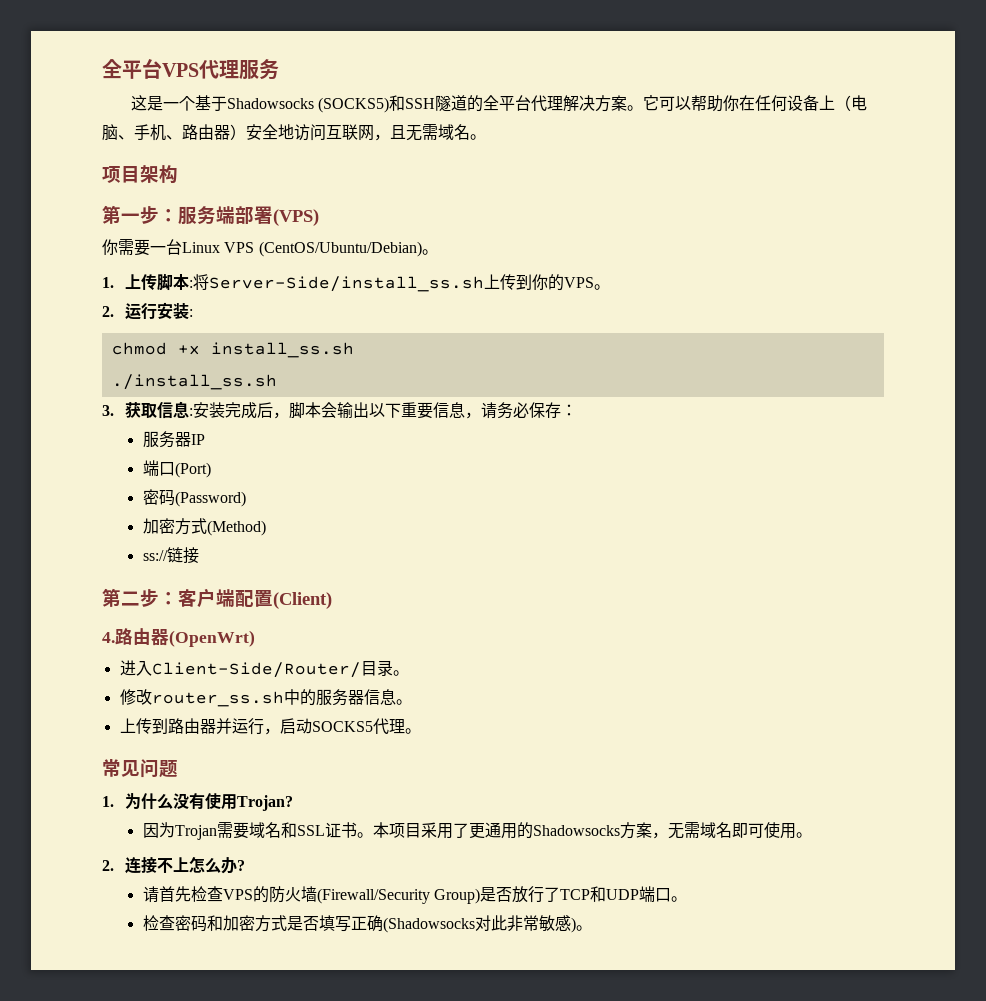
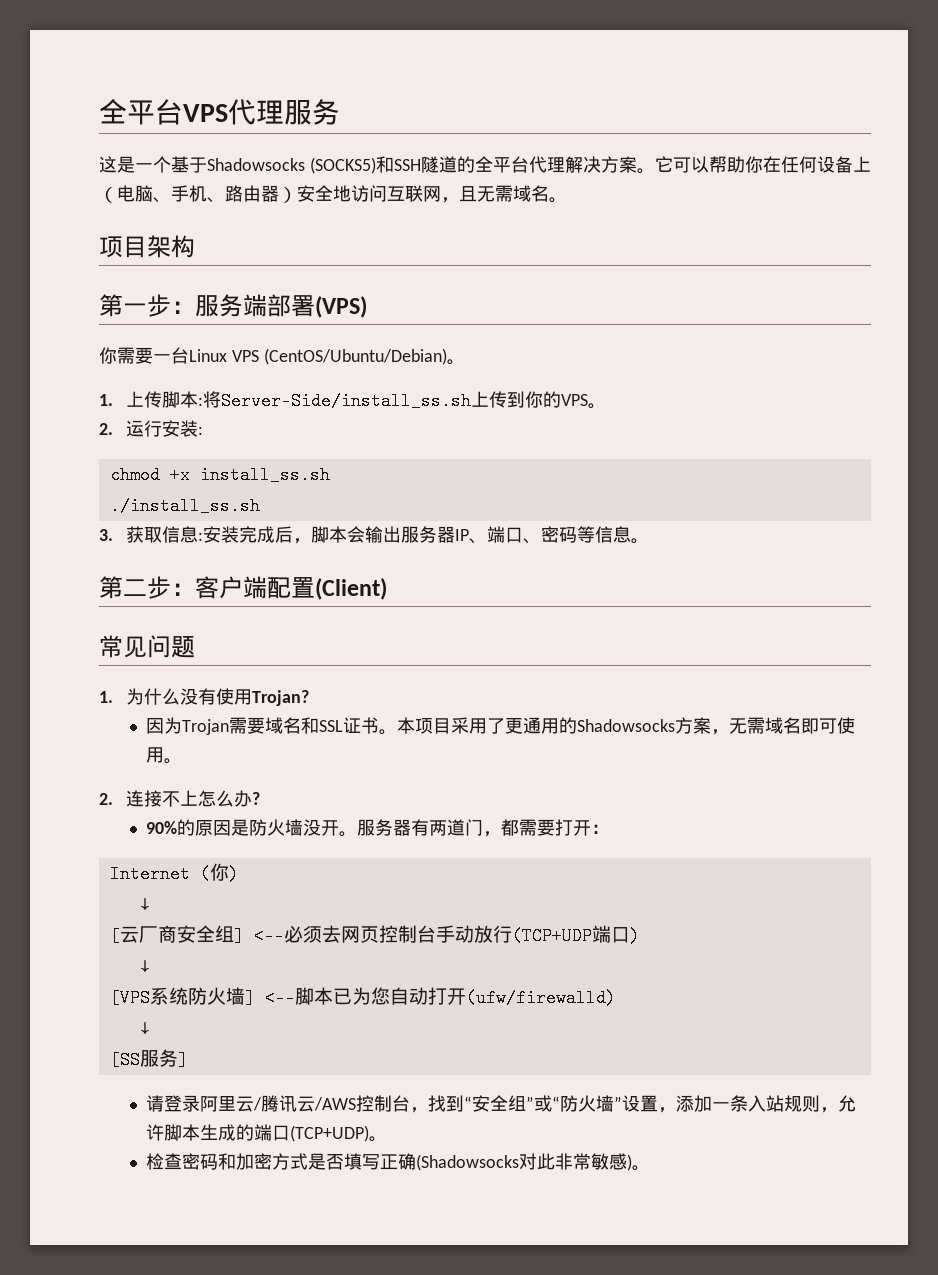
[369,402,578,419] [142,431,205,448] [142,460,211,478] [142,489,246,507] [142,518,266,536] [142,547,199,564] 以下重要信息，请务必保存： // 服务器IP // 端口(Port) // 密码(Password) // 加密方式(Method) // ss://链接 -> [400,526,649,544] 服务器IP、端口、密码等信息。
[102,628,255,647] [119,660,409,678] [119,689,412,707] [119,718,421,735] // 4.路由器(OpenWrt) // 进入Client-Side/Router/目录。 // 修改router_ss.sh中的服务器信息。 // 上传到路由器并运行，启动SOCKS5代理。 -> (387, 589) none
[142,886,672,904] 请首先检查VPS的防火墙(Firewall/Security Group)是否放行了TCP和UDP端口 -> [145,819,609,837] [109,863,239,883] [139,898,150,910] [109,925,640,945] [139,960,150,972] [109,987,616,1007] [139,1022,150,1034] [109,1049,188,1069] [145,1095,856,1113] [145,1124,369,1142] 90%的原因是防火墙没开。服务器有两道门，都需要打开： // Internet (你) // ↓ // [云厂商安全组] <--必须去网页控制台手动放行(TCP+UDP端口) // ↓ // [VPS系统防火墙] <--脚本已为您自动打开(ufw/firewalld) // ↓ // [SS服务] // 请登录阿里云/腾讯云/AWS控制台，找到“安全组”或“防火墙”设置，添加一条入站规则，允许脚本生成的端口(TCP+UDP)

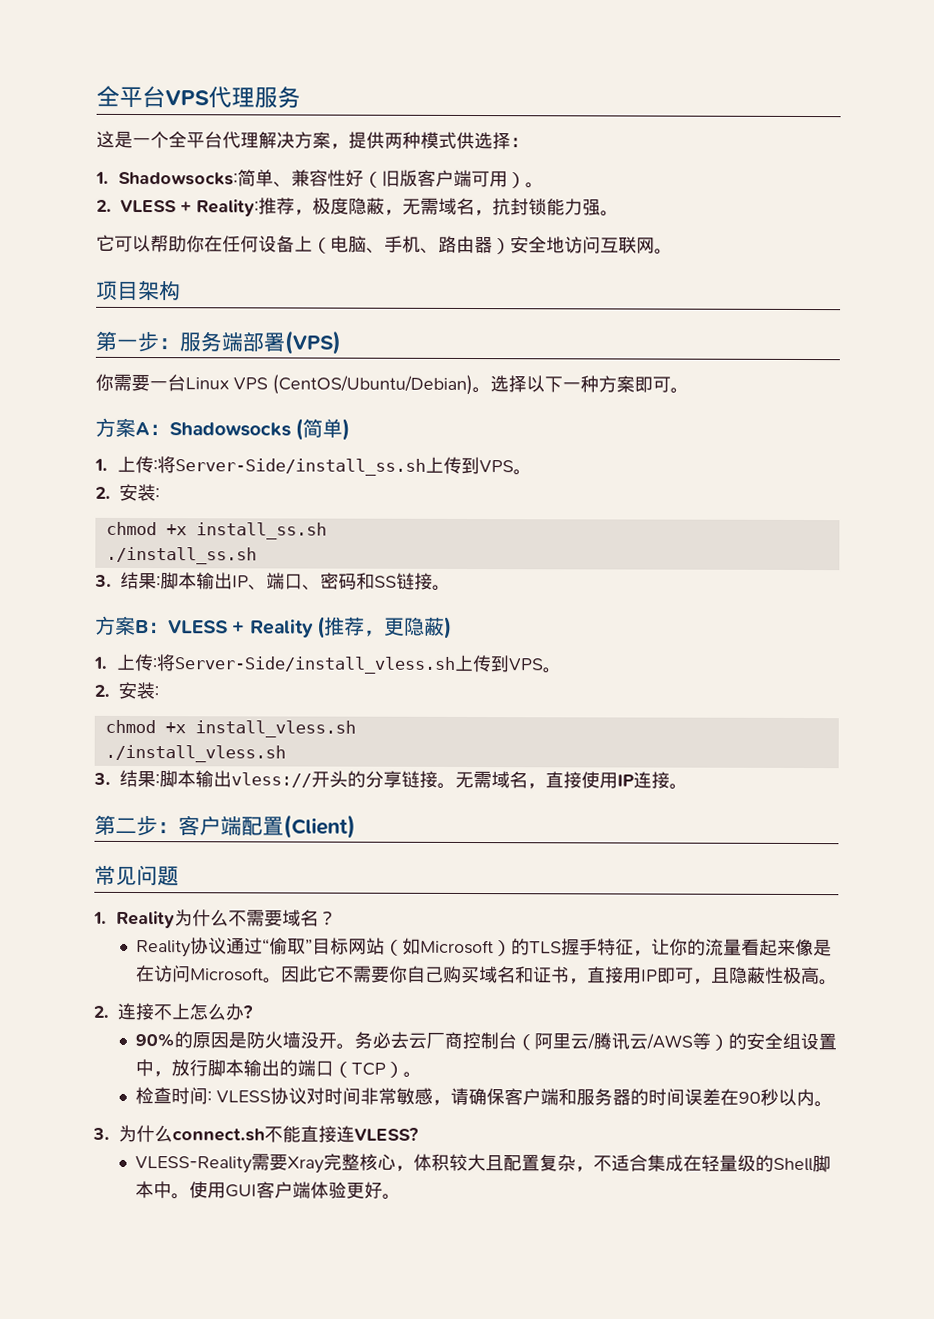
[171,156,475,174] 基于Shadowsocks (SOCKS5)和SSH隧道的 -> (169, 140) none
[636,168,655,174] 。 -> [330,131,529,150] [95,169,545,189] [96,197,619,217] ，提供两种模式供选择： // 1. Shadowsocks:简单、兼容性好（旧版客户端可用）。 // 2. VLESS + Reality:推荐，极度隐蔽，无需域名，抗封锁能力强。 //
[441,185,549,203] ，且无需域名 -> (655, 245) none
[99,391,198,408] // 1.上传脚本 -> [490,375,689,394] [95,417,351,441] [94,455,155,474] 选择以下一种方案即可。 // 方案A：Shadowsocks (简单) // 1.上传
[524,391,606,409] [99,420,162,437] 你的VPS。 // 2.运行 -> [479,460,533,476] [95,486,111,499] VPS。 // 2.
[125,526,631,544] 获取信息:安装完成后，脚本会输出服务器IP、端口、密码等信息 -> [120,571,451,591] [95,615,452,639] [93,653,562,674] [94,681,159,700] [104,719,356,738] [104,744,286,763] [93,769,670,790] 结果:脚本输出IP、端口、密码和SS链接。 // 方案B：VLESS + Reality (推荐，更隐蔽) // 1.上传:将Server-Side/install_vless.sh上传到VPS。 // 2.安装: // chmod +x install_vless.sh // ./install_vless.sh // 3.结果:脚本输出vless://开头的分享链接。无需域名，直接使用IP连接
[125,688,309,706] [145,717,855,735] [145,747,164,763] 为什么没有使用Trojan? // 因为Trojan需要域名和SSL证书。本项目采用了更通用的Shadowsocks方案，无需域名即可使用 -> [116,909,338,929] [136,937,833,958] [136,965,821,985] Reality为什么不需要域名？ // Reality协议通过“偷取”目标网站（如Microsoft）的TLS握手特征，让你的流量看起来像是在访问Microsoft。因此它不需要你自己购买域名和证书，直接用IP即可，且隐蔽性极高
[356,819,609,837] [109,863,239,883] [139,898,150,910] [109,925,640,945] [139,960,150,972] [109,987,616,1007] [139,1022,150,1034] [109,1049,188,1069] [145,1095,200,1112] 服务器有两道门，都需要打开： // Internet (你) // ↓ // [云厂商安全组] <--必须去网页控制台手动放行(TCP+UDP端口) // ↓ // [VPS系统防火墙] <--脚本已为您自动打开(ufw/firewalld) // ↓ // [SS服务] // 请登录 -> [354,1031,536,1051] 务必去云厂商控制台（
[355,1095,856,1113] [145,1124,387,1142] [145,1153,632,1171] 控制台，找到“安全组”或“防火墙”设置，添加一条入站规则，允许脚本生成的端口(TCP+UDP)。 // 检查密码和加密方式是否填写正确(Shadowsocks对此非常敏感) -> [692,1032,838,1051] [135,1059,423,1078] [135,1087,834,1108] [92,1124,419,1143] [135,1153,832,1174] [135,1181,384,1200] 等）的安全组设置中，放行脚本输出的端口（TCP）。 // 检查时间: VLESS协议对时间非常敏感，请确保客户端和服务器的时间误差在90秒以内。 // 3.为什么connect.sh不能直接连VLESS? // VLESS-Reality需要Xray完整核心，体积较大且配置复杂，不适合集成在轻量级的Shell脚本中。使用GUI客户端体验更好

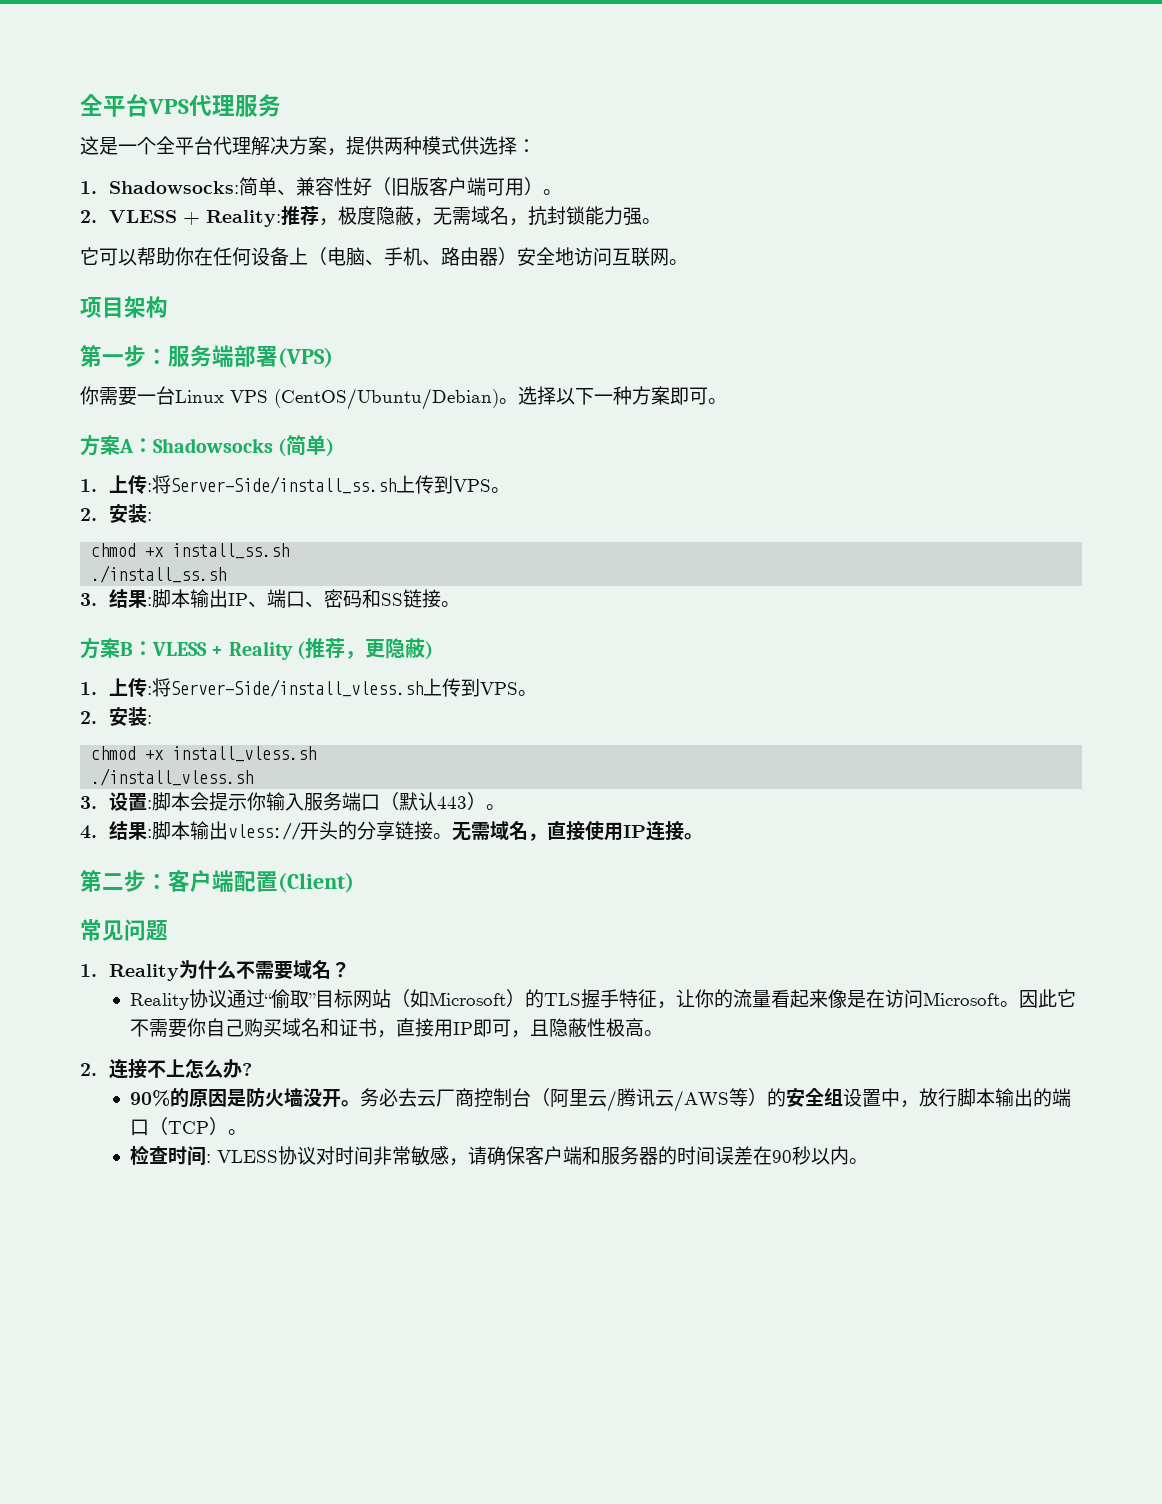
(111, 778) none -> [109,792,506,811] [80,825,97,839] 设置:脚本会提示你输入服务端口（默认443）。 // 4.
[92,1124,419,1143] [135,1153,832,1174] [135,1181,402,1200] // 3.为什么connect.sh不能直接连VLESS? // VLESS-Reality需要Xray完整核心，体积较大且配置复杂，不适合集成在轻量级的Shell脚本中。使用GUI客户端体验更好。 -> (869, 1161) none

